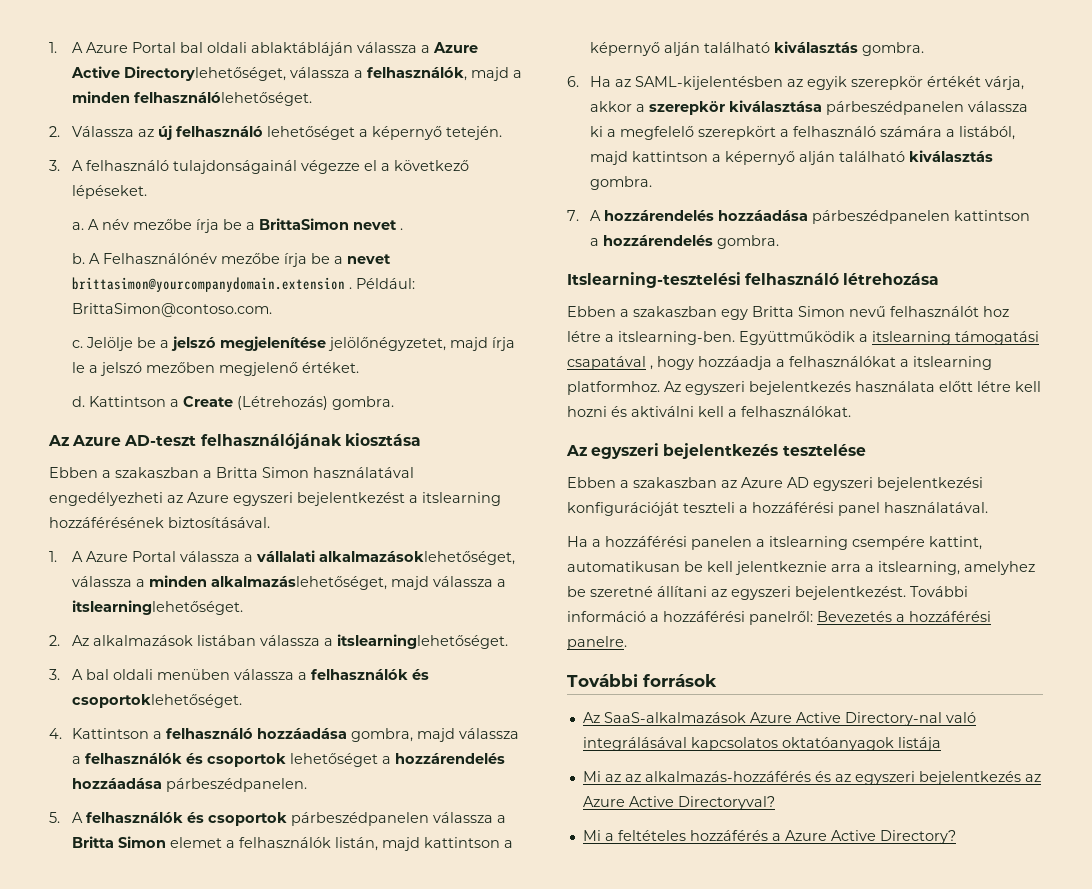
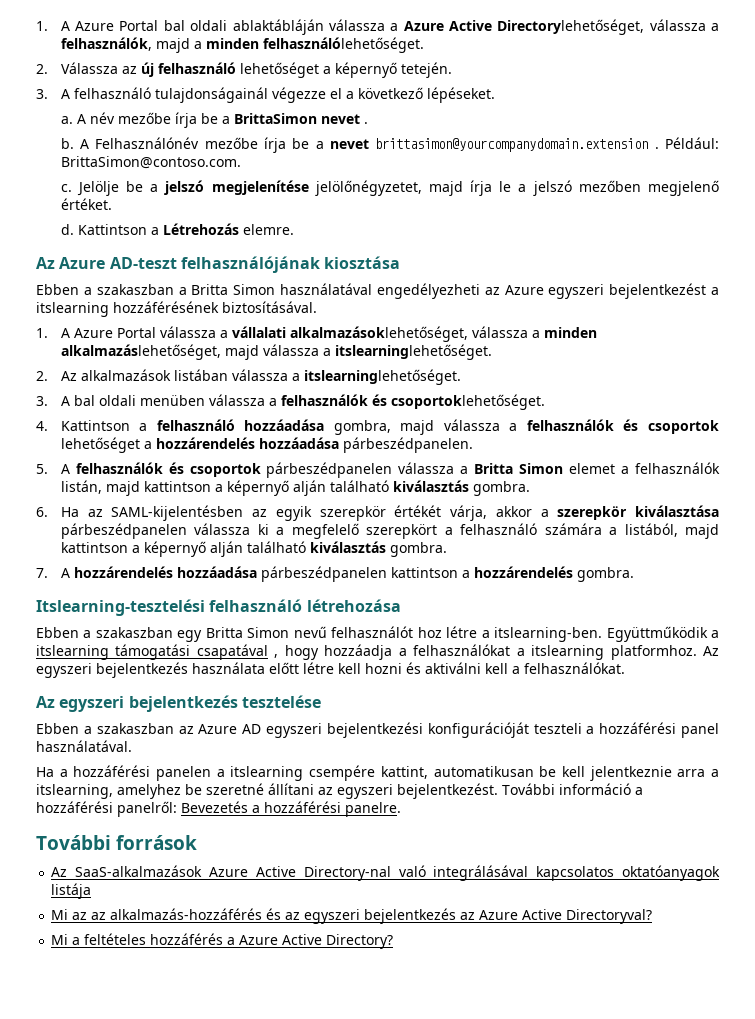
[183,396,395,410] Create (Létrehozás) gombra. -> [162,223,294,235] Létrehozás elemre.

